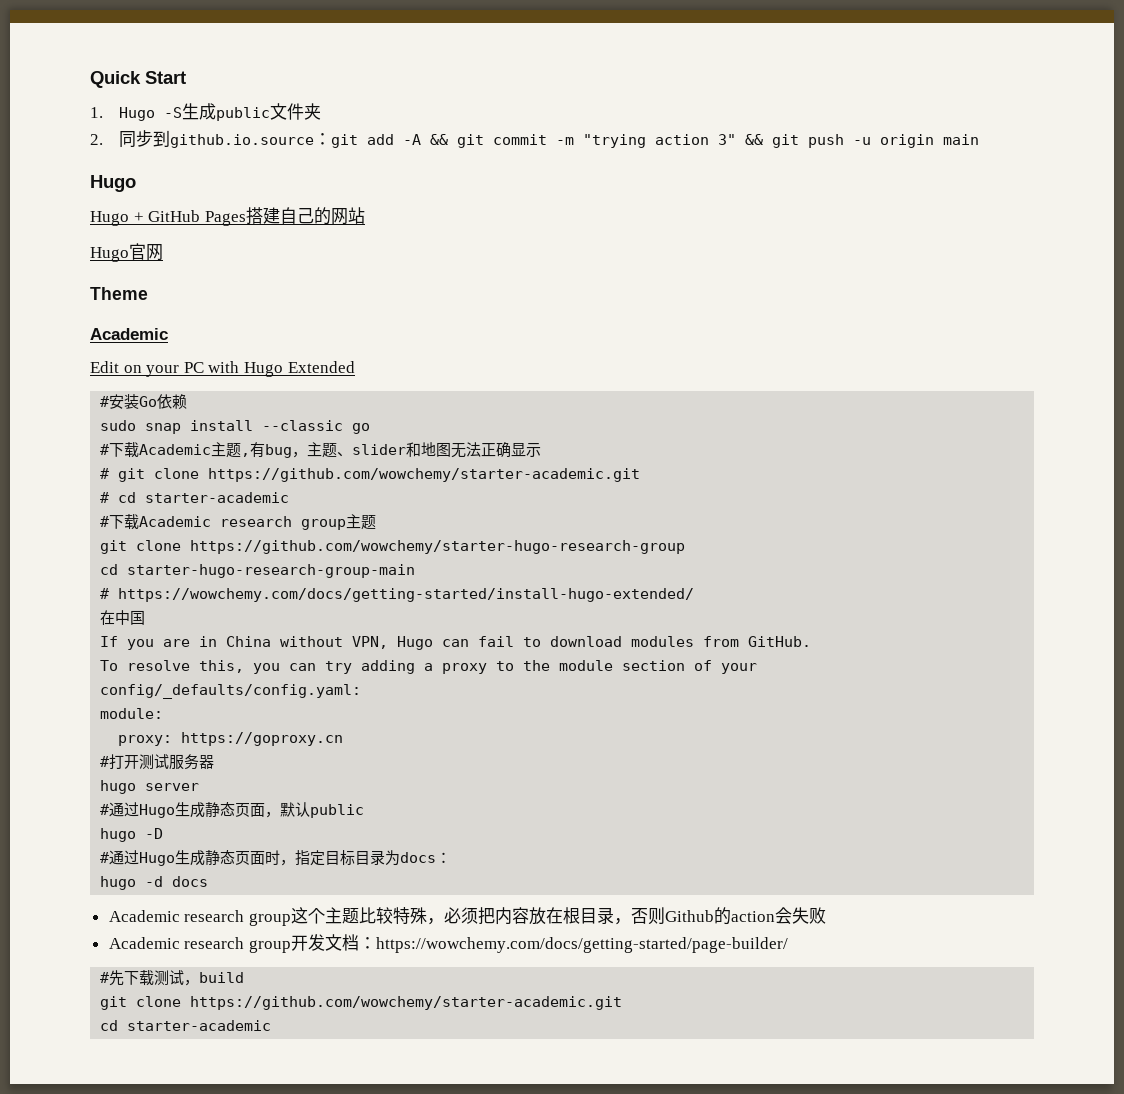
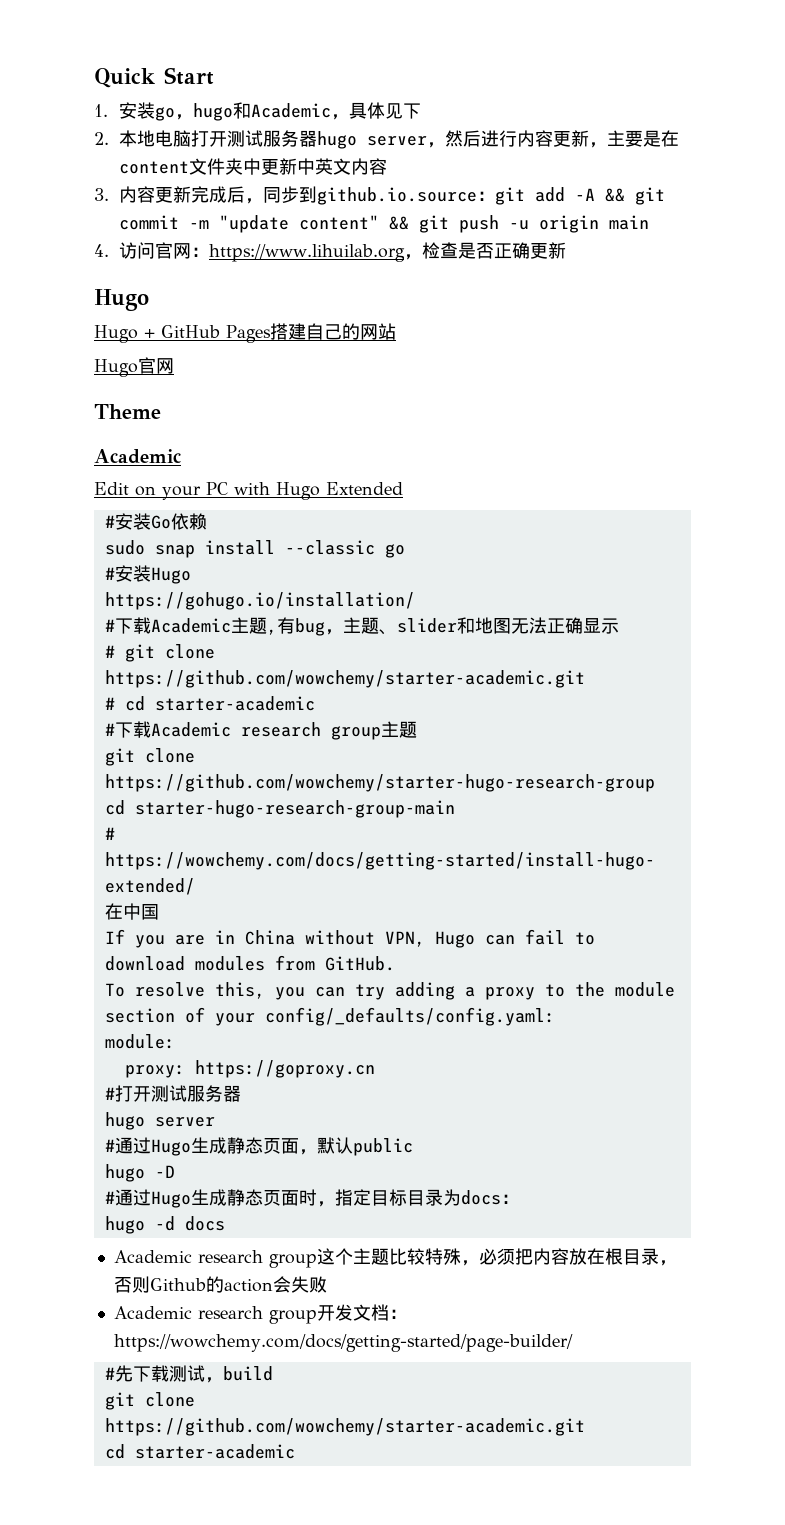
[119,103,322,121] [90,134,103,145] Hugo -S生成public文件夹 // 2. -> [119,102,422,121] [94,130,680,149] [119,158,388,175] [94,186,264,204] 安装go，hugo和Academic，具体见下 // 2.本地电脑打开测试服务器hugo server，然后进行内容更新，主要是在content文件夹中更新中英文内容 // 3.内容更新完成后，
[583,134,737,148] "trying action 3" -> [219,215,380,233] "update content"
(980, 139) none -> [94,242,567,262] // 4.访问官网：https://www.lihuilab.org，检查是否正确更新
(371, 428) none -> [104,565,191,584] [104,592,415,610] // #安装Hugo // https://gohugo.io/installation/

